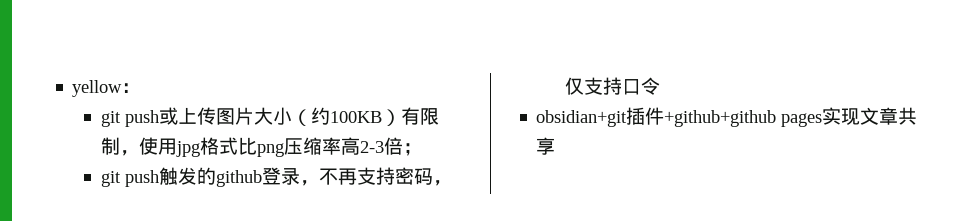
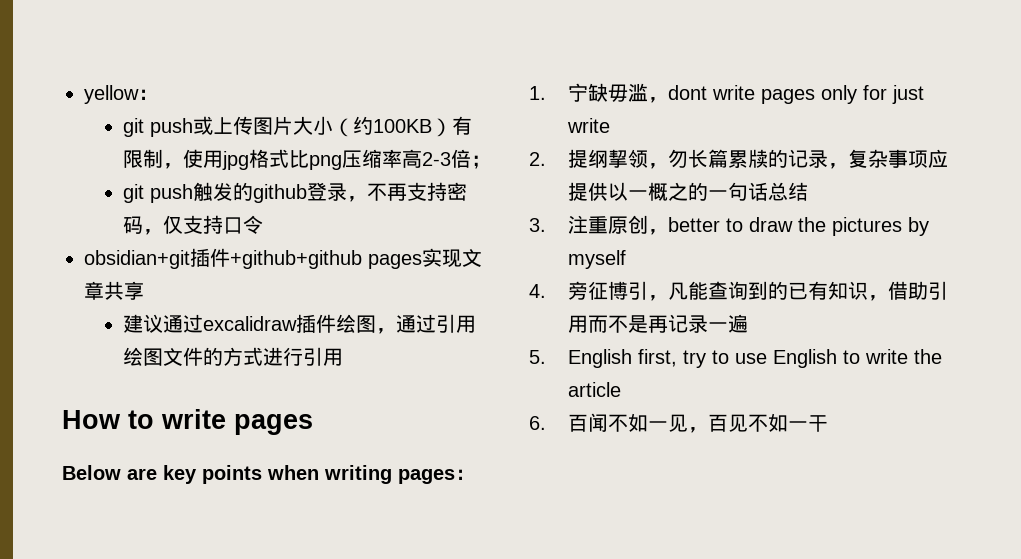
(556, 146) none -> [123,314,477,334] [123,347,344,366] [62,409,313,435] [62,465,475,484] [529,83,925,104] [567,118,611,133] [529,149,949,169] [568,182,809,201] [529,215,930,236] [568,250,627,269] [529,281,949,301] [568,314,749,333] [529,349,943,368] [568,382,622,397] [529,413,829,433] // 建议通过excalidraw插件绘图，通过引用绘图文件的方式进行引用 // How to write pages // Below are key points when writing pages： // 1.宁缺毋滥，dont write pages only for just write // 2.提纲挈领，勿长篇累牍的记录，复杂事项应提供以一概之的一句话总结 // 3.注重原创，better to draw the pictures by myself // 4.旁征博引，凡能查询到的已有知识，借助引用而不是再记录一遍 // 5. English first, try to use English to write the article // 6.百闻不如一见，百见不如一干

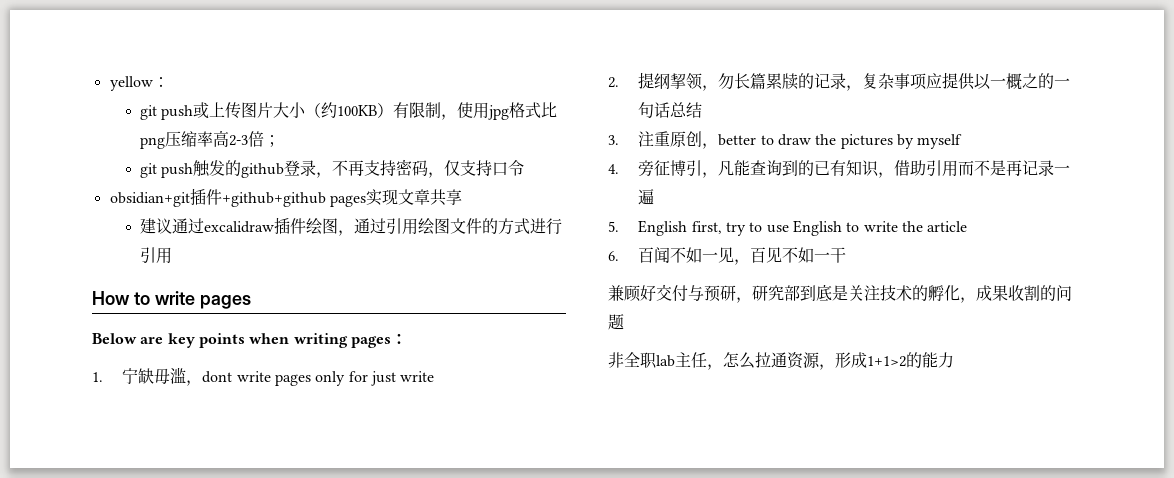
(829, 423) none -> [608,284,1072,303] [608,314,624,330] [608,352,954,370] // 兼顾好交付与预研，研究部到底是关注技术的孵化，成果收割的问题 // 非全职lab主任，怎么拉通资源，形成1+1>2的能力

